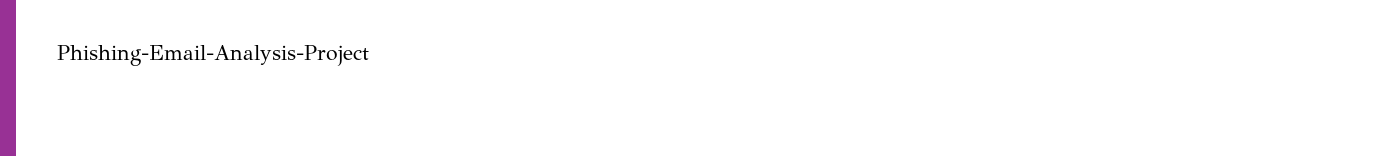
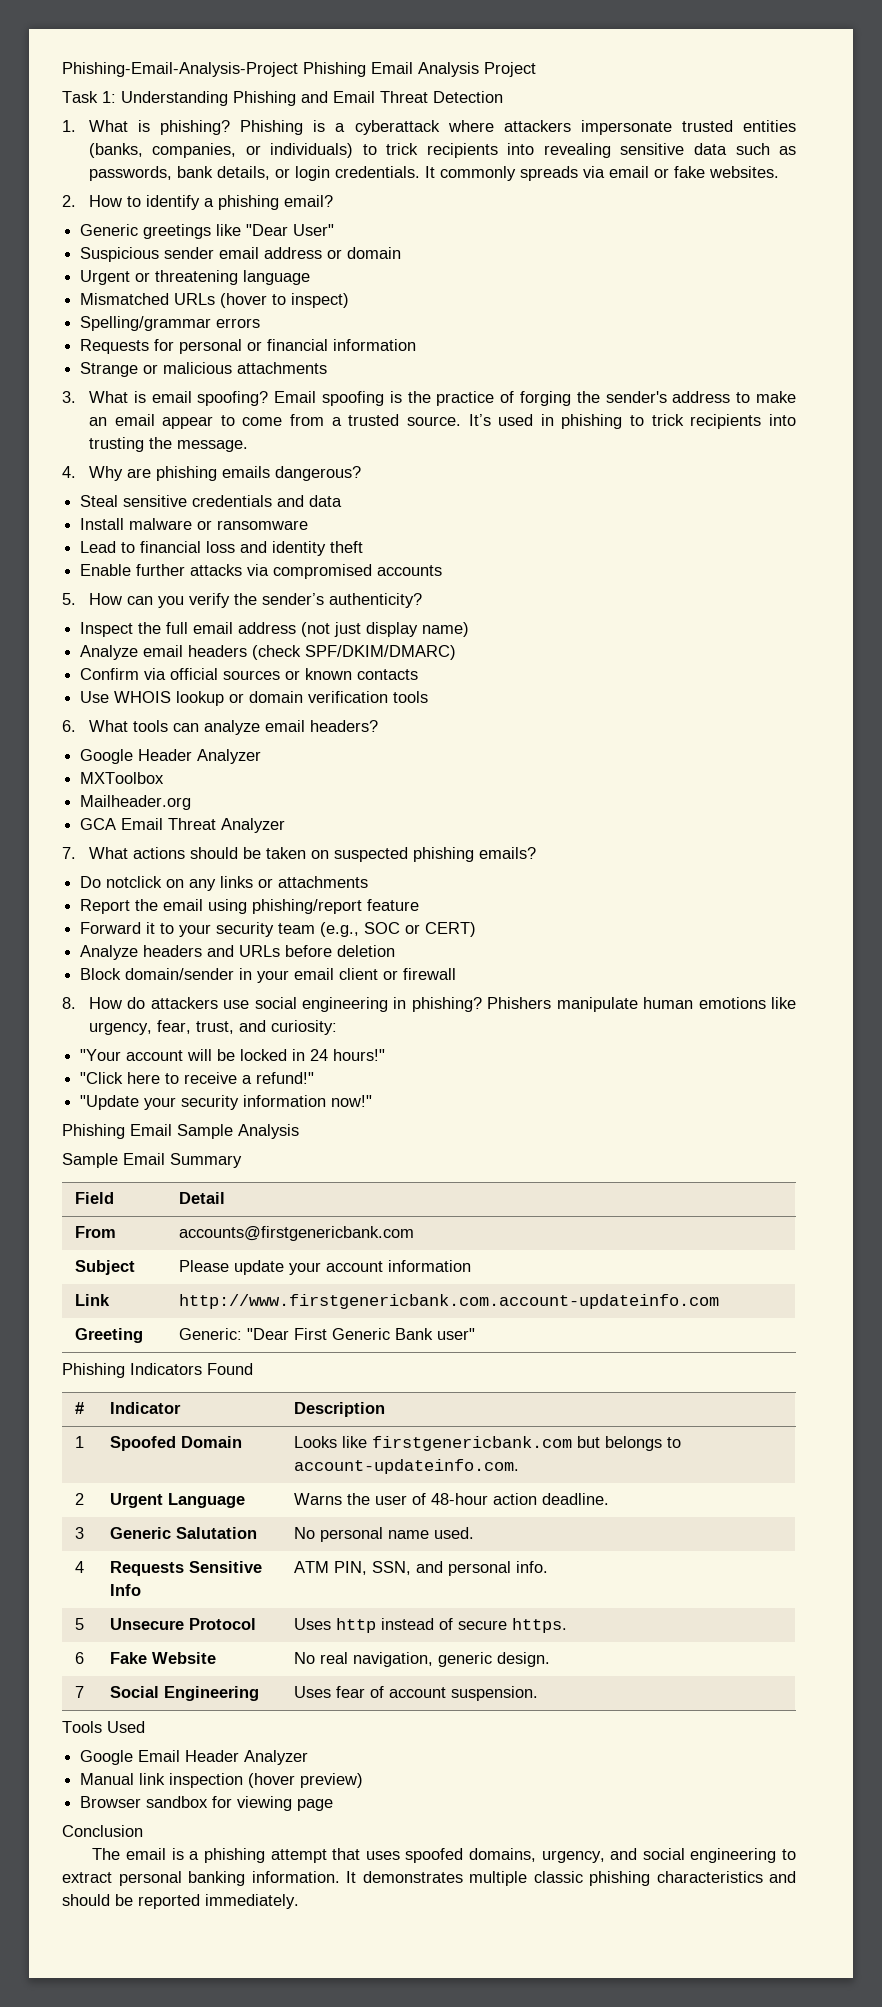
(369, 55) none -> [303,62,536,77] [62,91,503,106] [62,120,796,135] [88,143,796,158] [88,166,779,181] [62,195,333,210] [80,224,335,239] [80,247,402,262] [80,270,311,285] [80,293,350,308] [80,316,261,331] [80,339,417,354] [80,362,328,377] [62,391,797,406] [88,414,797,429] [88,437,248,452] [62,466,361,481] [80,495,343,507] [80,518,309,530] [80,541,364,556] [80,564,443,579] [62,593,422,608] [80,622,470,637] [80,645,457,660] [80,668,419,680] [80,691,429,706] [62,720,378,735] [80,749,262,764] [80,772,165,784] [80,795,192,810] [80,818,286,833] [62,847,536,862] [80,876,369,891] [80,899,420,914] [80,922,477,937] [80,945,396,960] [80,968,457,983] [62,997,796,1012] [88,1020,337,1035] [80,1049,386,1061] [80,1072,315,1084] [80,1095,373,1110] [62,1124,299,1139] [62,1153,242,1168] [74,1192,114,1204] [178,1192,225,1204] [74,1226,116,1238] [178,1226,414,1241] [74,1260,135,1275] [178,1260,471,1275] [74,1294,110,1306] [178,1294,719,1309] [74,1328,143,1343] [178,1328,475,1340] [62,1363,253,1378] [74,1402,84,1414] [109,1402,181,1414] [293,1402,385,1417] [74,1436,84,1448] [109,1436,242,1451] [293,1436,681,1451] [293,1459,519,1474] [74,1493,84,1505] [109,1493,245,1508] [293,1493,609,1505] [74,1527,84,1539] [109,1527,257,1539] [293,1527,474,1542] [74,1561,84,1573] [109,1561,262,1576] [109,1584,141,1596] [293,1561,548,1576] [74,1618,84,1630] [109,1618,256,1630] [293,1618,567,1633] [74,1652,84,1664] [109,1652,216,1664] [293,1652,550,1667] [74,1686,84,1698] [109,1686,259,1701] [293,1686,538,1701] [62,1721,145,1733] [80,1750,309,1765] [80,1773,364,1788] [80,1796,334,1811] [62,1825,143,1837] [92,1848,796,1863] [62,1871,796,1886] [62,1894,299,1909] Phishing Email Analysis Project // Task 1: Understanding Phishing and Email Threat Detection // 1. What is phishing? Phishing is a cyberattack where attackers impersonate trusted entities (banks, companies, or individuals) to trick recipients into revealing sensitive data such as passwords, bank details, or login credentials. It commonly spreads via email or fake websites. // 2. How to identify a phishing email? // Generic greetings like "Dear User" // Suspicious sender email address or domain // Urgent or threatening language // Mismatched URLs (hover to inspect) // Spelling/grammar errors // Requests for personal or financial information // Strange or malicious attachments // 3. What is email spoofing? Email spoofing is the practice of forging the sender's address to make an email appear to come from a trusted source. It’s used in phishing to trick recipients into trusting the message. // 4. Why are phishing emails dangerous? // Steal sensitive credentials and data // Install malware or ransomware // Lead to financial loss and identity theft // Enable further attacks via compromised accounts // 5. How can you verify the sender’s authenticity? // Inspect the full email address (not just display name) // Analyze email headers (check SPF/DKIM/DMARC) // Confirm via official sources or known contacts // Use WHOIS lookup or domain verification tools // 6. What tools can analyze email headers? // Google Header Analyzer // MXToolbox // Mailheader.org // GCA Email Threat Analyzer // 7. What actions should be taken on suspected phishing emails? // Do notclick on any links or attachments // Report the email using phishing/report feature // Forward it to your security team (e.g., SOC or CERT) // Analyze headers and URLs before deletion // Block domain/sender in your email client or firewall // 8. How do attackers use social engineering in phishing? Phishers manipulate human emotions like urgency, fear, trust, and curiosity: // "Your account will be locked in 24 hours!" // "Click here to receive a refund!" // "Update your security information now!" // Phishing Email Sample Analysis // Sample Email Summary // Field | Detail // From | accounts@firstgenericbank.com // Subject | Please update your account information // Link | http://www.firstgenericbank.com.account-updateinfo.com // Greeting | Generic: "Dear First Generic Bank user" // Phishing Indicators Found // # | Indicator | Description // 1 | Spoofed Domain | Looks like firstgenericbank.com but belongs to account-updateinfo.com. // 2 | Urgent Language | Warns the user of 48-hour action deadline. // 3 | Generic Salutation | No personal name used. // 4 | Requests Sensitive Info | ATM PIN, SSN, and personal info. // 5 | Unsecure Protocol | Uses http instead of secure https. // 6 | Fake Website | No real navigation, generic design. // 7 | Social Engineering | Uses fear of account suspension. // Tools Used // Google Email Header Analyzer // Manual link inspection (hover preview) // Browser sandbox for viewing page // Conclusion // The email is a phishing attempt that uses spoofed domains, urgency, and social engineering to extract personal banking information. It demonstrates multiple classic phishing characteristics and should be reported immediately.

